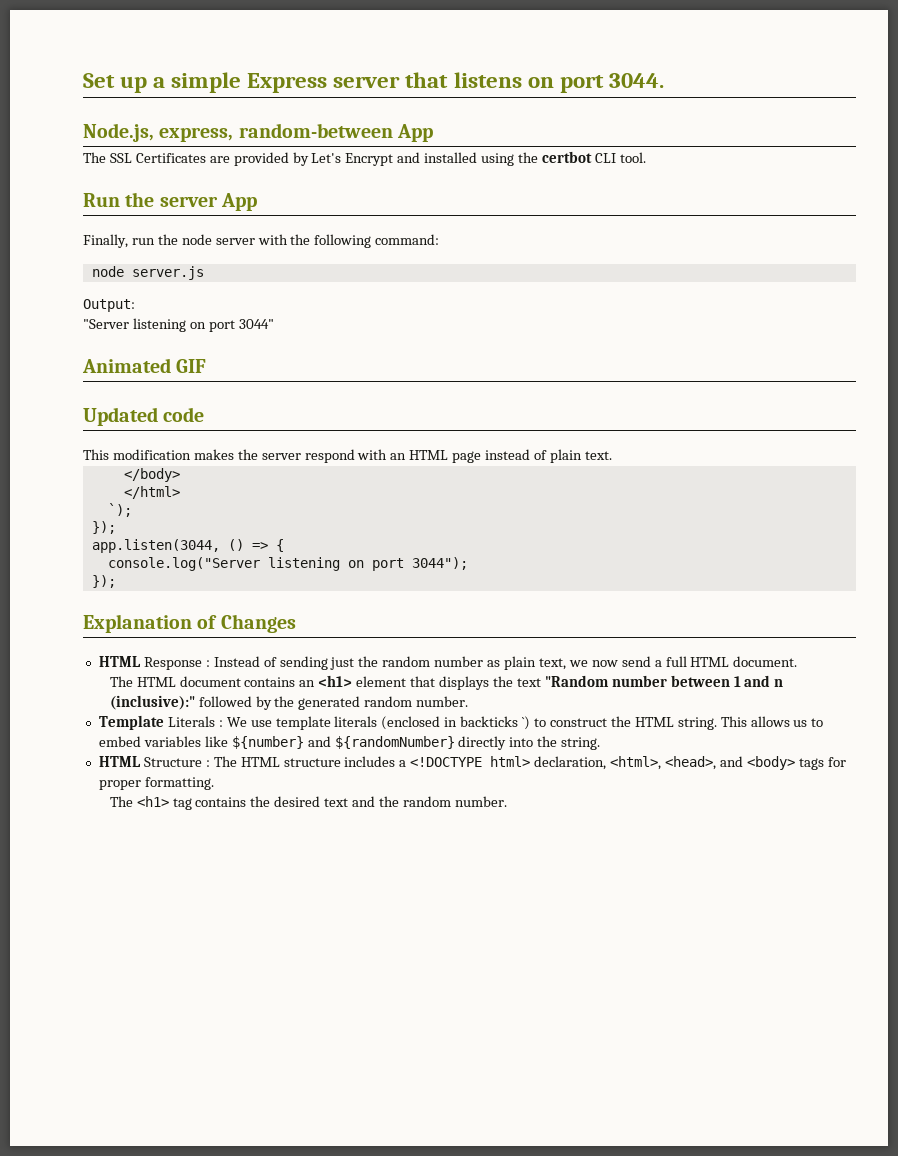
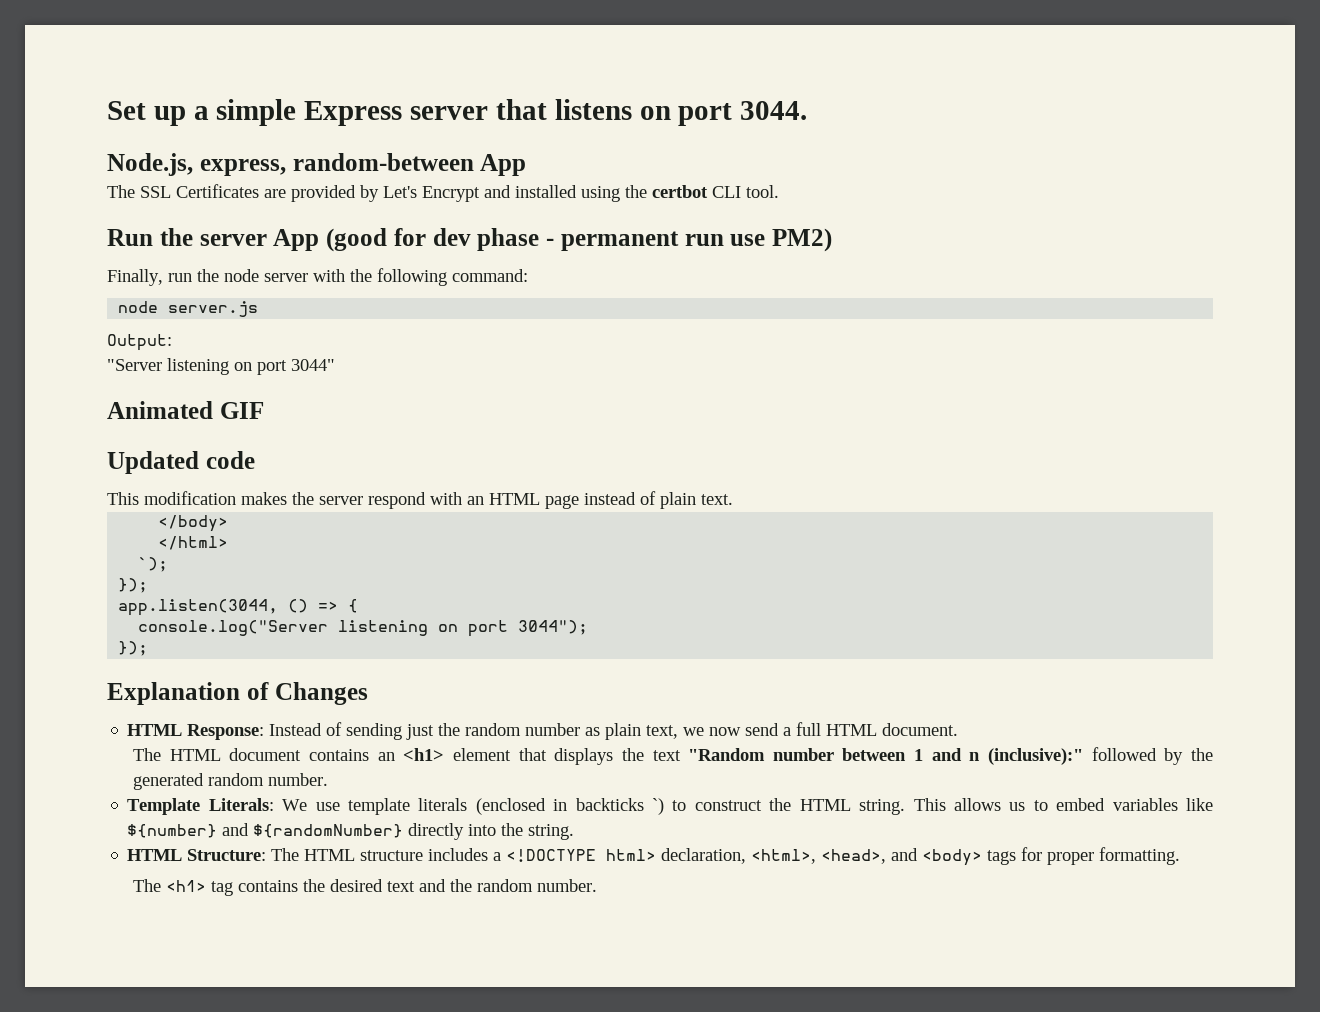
(257, 202) none -> [326,228,832,252] (good for dev phase - permanent run use PM2)
[143,657,210,670] Response : -> [187,724,265,740] Response:
[167,716,223,727] Literals : -> [208,798,274,811] Literals:
[143,757,210,767] Structure : -> [187,849,267,861] Structure:

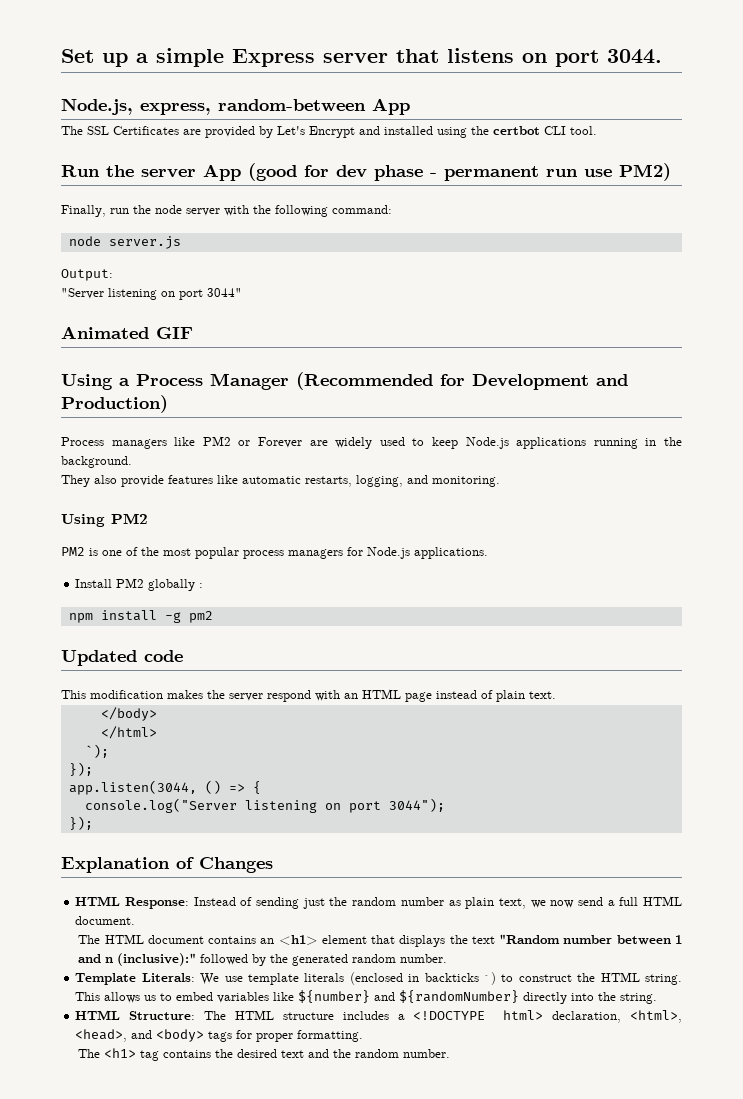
(264, 410) none -> [61,372,628,390] [61,395,168,413] [61,436,683,449] [61,456,132,468] [61,475,500,487] [61,513,148,527] [61,547,488,559] [75,578,204,591] [68,610,213,623] // Using a Process Manager (Recommended for Development and Production) // Process managers like PM2 or Forever are widely used to keep Node.js applications running in the background. // They also provide features like automatic restarts, logging, and monitoring. // Using PM2 // PM2 is one of the most popular process managers for Node.js applications. // Install PM2 globally : // npm install -g pm2

